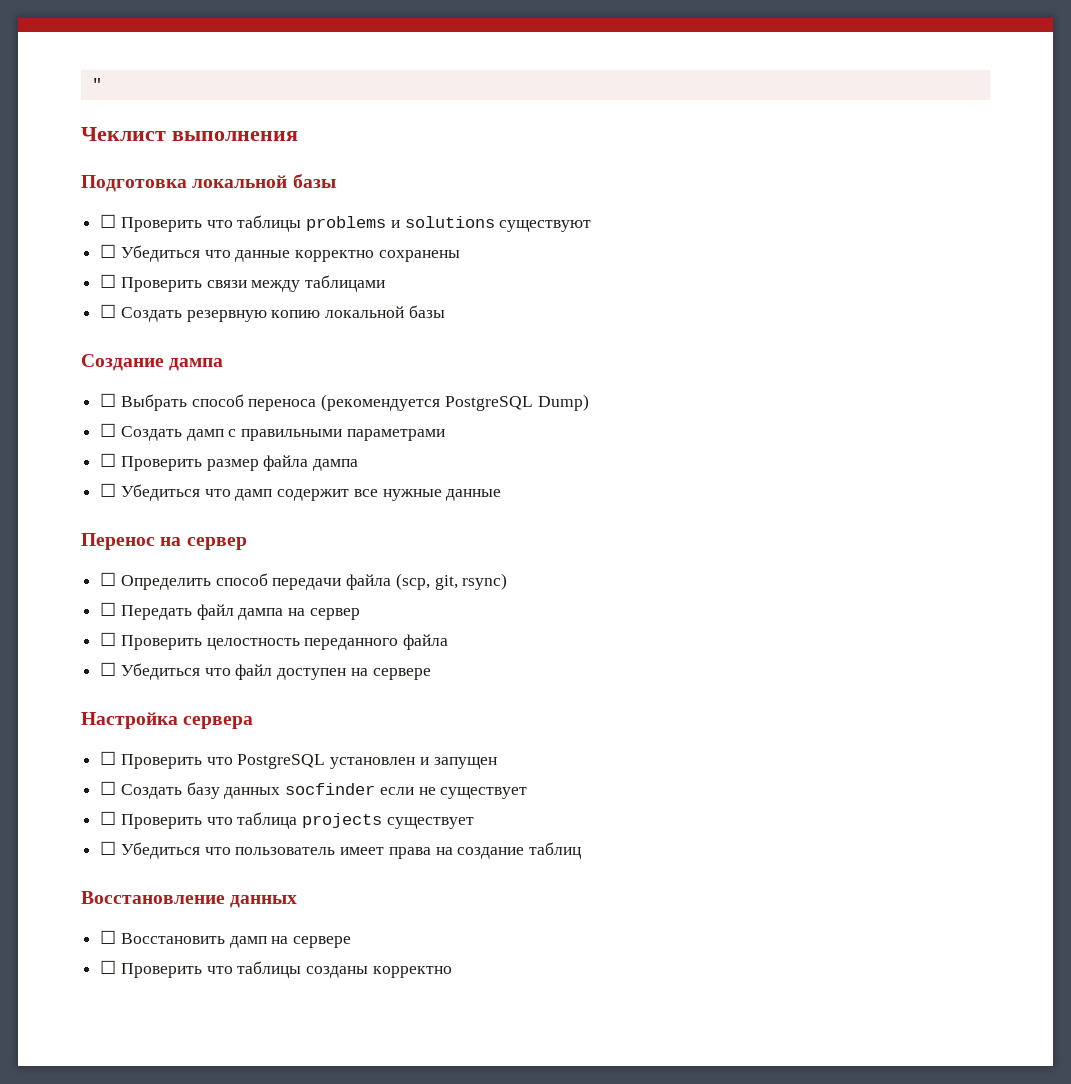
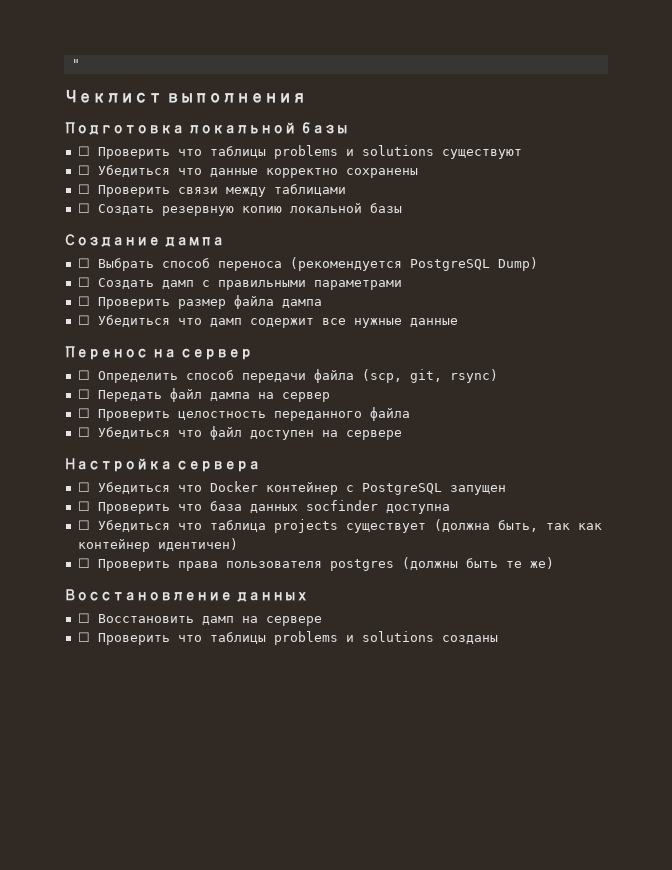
[120,754,497,769] [100,781,528,799] [100,811,474,829] [100,841,582,859] Проверить что PostgreSQL установлен и запущен // ☐ Создать базу данных socfinder если не существует // ☐ Проверить что таблица projects существует // ☐ Убедиться что пользователь имеет права на создание таблиц -> [97,481,506,495] [77,500,450,514] [77,519,602,533] [77,538,238,552] [77,557,554,571] Убедиться что Docker контейнер с PostgreSQL запущен // ☐ Проверить что база данных socfinder доступна // ☐ Убедиться что таблица projects существует (должна быть, так как контейнер идентичен) // ☐ Проверить права пользователя postgres (должны быть те же)
[306,966,452,978] созданы корректно -> [273,631,498,645] problems и solutions созданы

